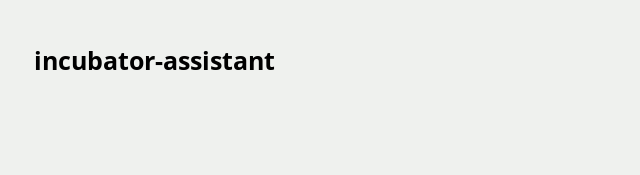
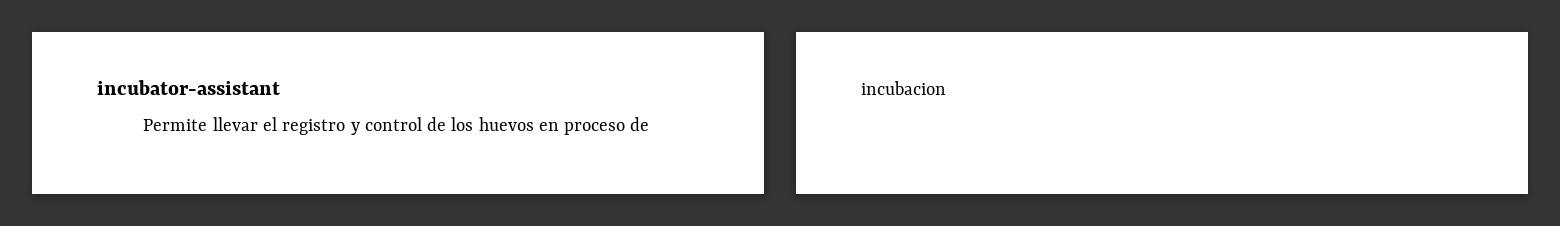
(275, 60) none -> [143,117,650,135] [861,81,946,95] // Permite llevar el registro y control de los huevos en proceso de incubacion

